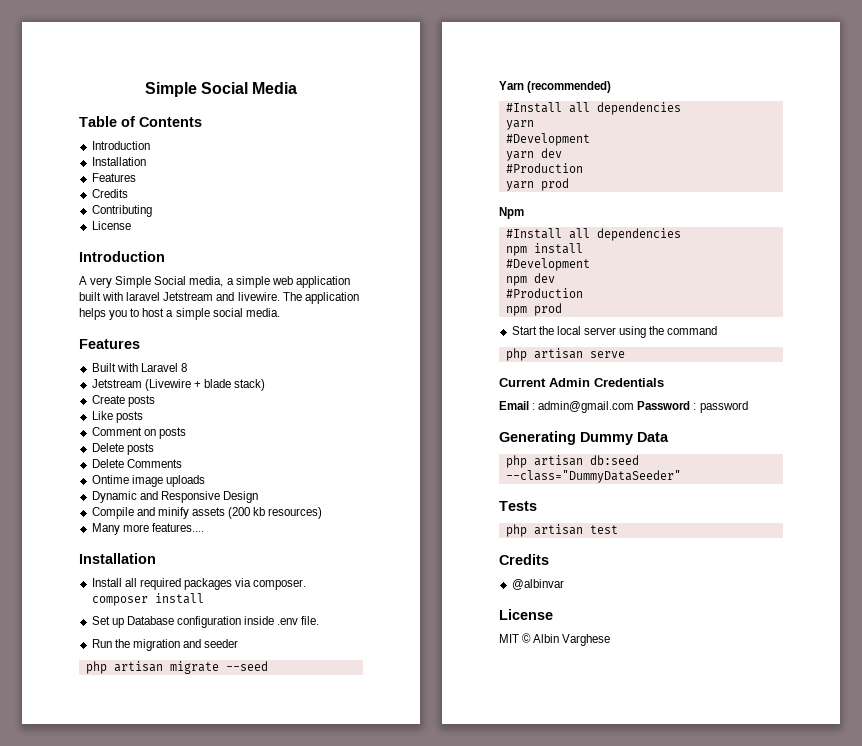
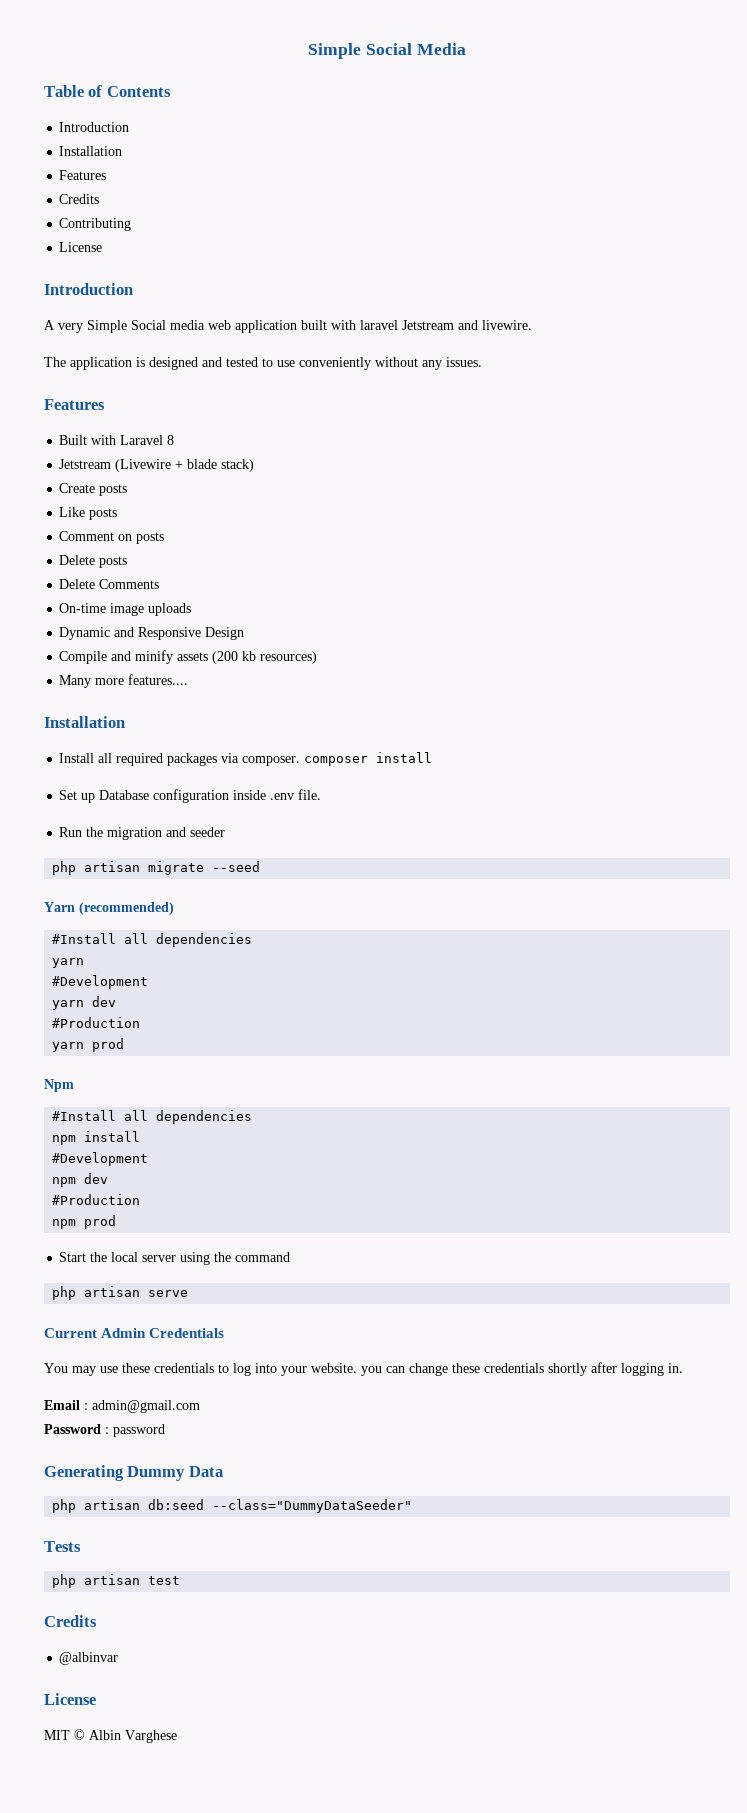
[189,276,270,288] media, a simple -> [170,320,205,330] media
(280, 296) none -> (532, 325) //
[79,308,280,320] helps you to host a simple social media. -> [136,357,482,370] is designed and tested to use conveniently without any issues.
[91,475,129,484] Ontime -> [59,603,107,613] On-time
(664, 382) none -> [44,1362,683,1376] // You may use these credentials to log into your website. you can change these credentials shortly after logging in.
(635, 407) none -> (200, 1406) //

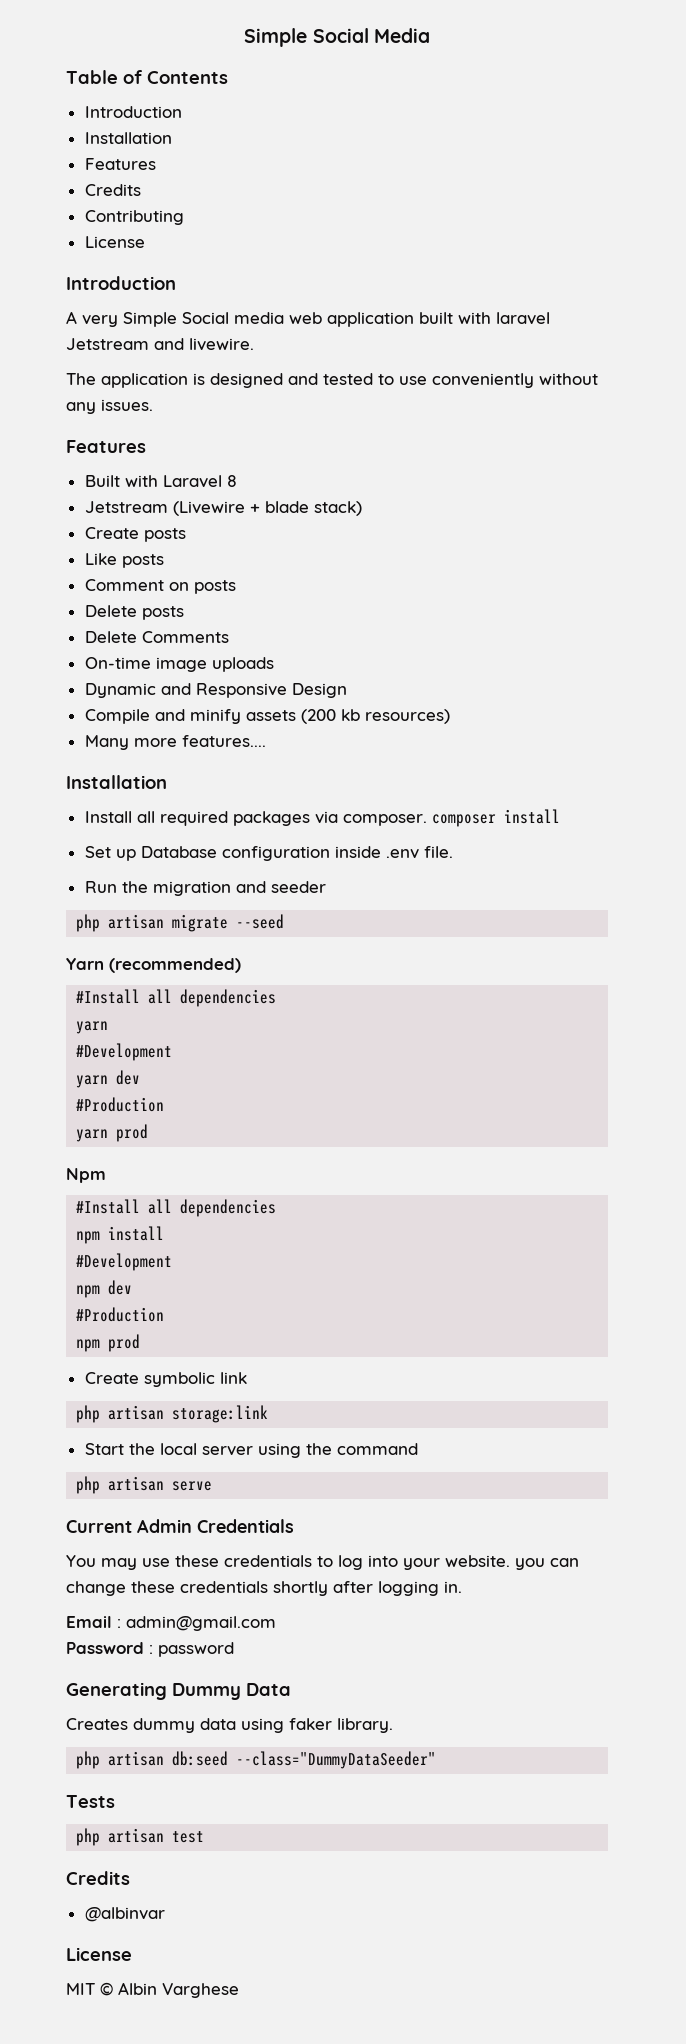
(117, 1222) none -> [84,1372,247,1387] [76,1405,269,1423] // Create symbolic link // php artisan storage:link
(223, 1471) none -> [66,1718,393,1733] // Creates dummy data using faker library.

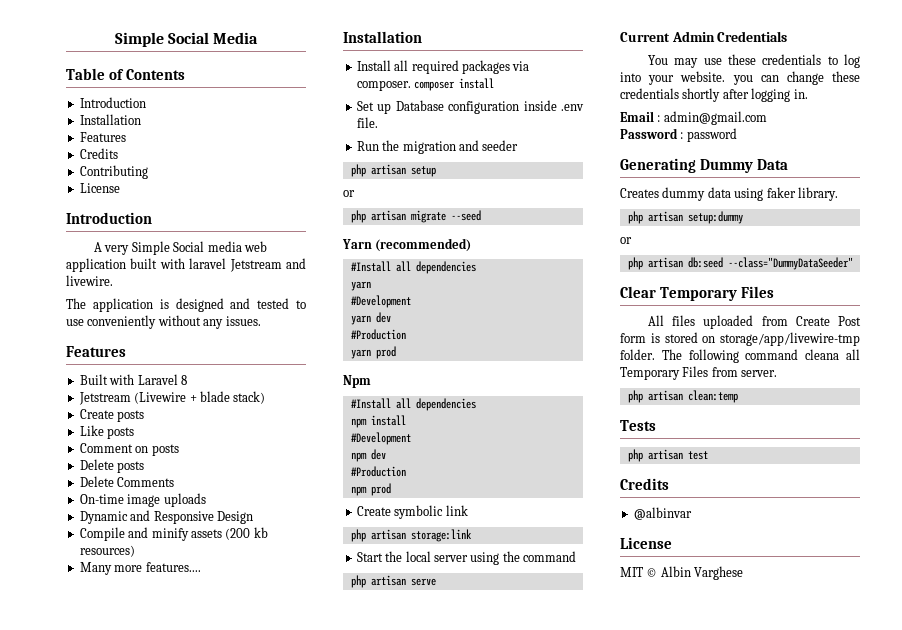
(326, 887) none -> [350,164,436,177] [343,190,355,197] // php artisan setup // or
(393, 1725) none -> [627,211,743,224] [620,237,632,244] // php artisan setup:dummy // or
(437, 1760) none -> [620,286,774,301] [648,315,861,329] [620,332,860,346] [620,349,860,363] [620,366,778,380] [627,390,738,403] // Clear Temporary Files // All files uploaded from Create Post form is stored on storage/app/livewire-tmp folder. The following command cleana all Temporary Files from server. // php artisan clean:temp

